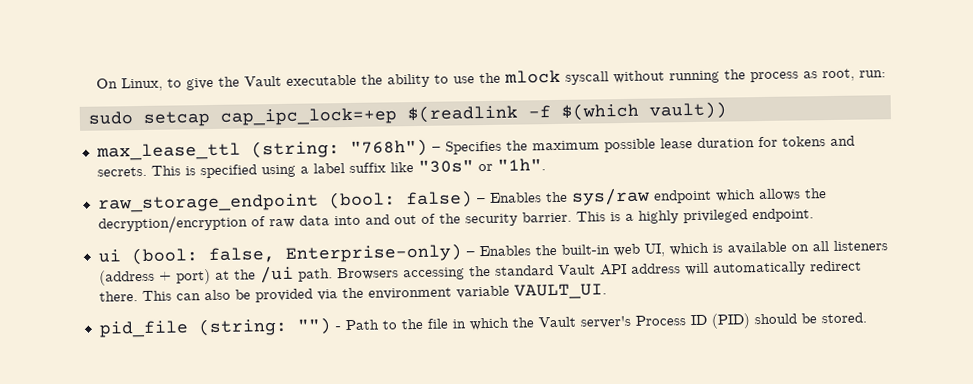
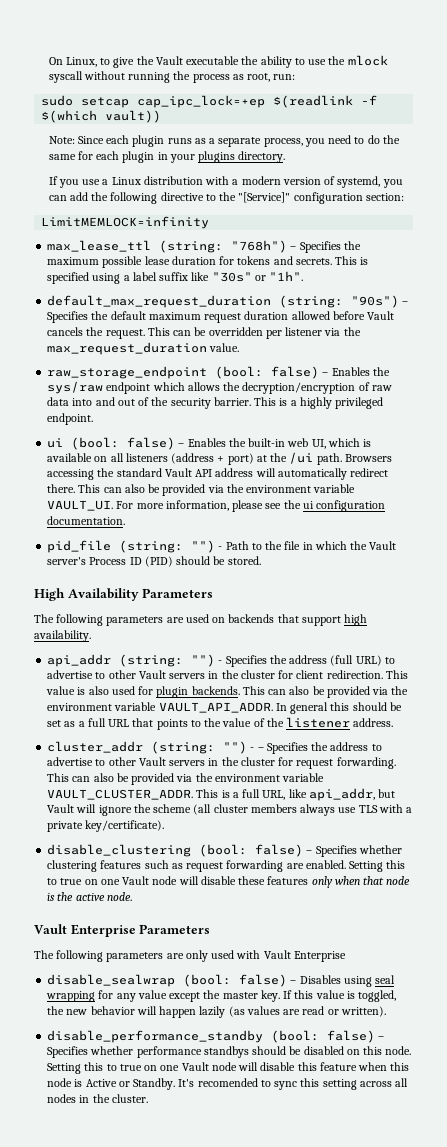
(727, 110) none -> [48,135,400,147] [48,151,286,163] [48,176,403,188] [48,192,404,204] [41,216,210,229] // Note: Since each plugin runs as a separate process, you need to do the same for each plugin in your plugins directory. // If you use a Linux distribution with a modern version of systemd, you can add the following directive to the "[Service]" configuration section: // LimitMEMLOCK=infinity
(546, 164) none -> [47,295,409,308] [47,311,395,323] [47,327,361,339] [47,342,240,355] // default_max_request_duration (string: "90s") – Specifies the default maximum request duration allowed before Vault cancels the request. This can be overridden per listener via the max_request_duration value.
[207,243,462,264] false, Enterprise-only) -> [127,437,176,450] false)
(607, 291) none -> [116,500,386,512] [47,516,126,525] For more information, please see the ui configuration documentation.
(867, 318) none -> [34,588,214,601] [34,614,368,626] [34,630,91,642] [47,654,395,667] [47,670,408,679] [46,686,409,698] [47,702,402,714] [47,717,394,730] [47,741,382,754] [47,757,396,769] [47,773,325,785] [47,788,396,801] [47,804,413,816] [47,820,165,832] [47,844,402,857] [47,860,406,872] [47,876,411,888] [47,892,132,901] [34,924,211,937] [34,950,346,962] [47,974,396,987] [46,990,397,1002] [47,1006,386,1018] [47,1030,385,1043] [47,1046,412,1058] [47,1062,410,1074] [47,1078,409,1090] [47,1094,148,1103] // High Availability Parameters // The following parameters are used on backends that support high availability. // api_addr (string: "") - Specifies the address (full URL) to advertise to other Vault servers in the cluster for client redirection. This value is also used for plugin backends. This can also be provided via the environment variable VAULT_API_ADDR. In general this should be set as a full URL that points to the value of the listener address. // cluster_addr (string: "") - – Specifies the address to advertise to other Vault servers in the cluster for request forwarding. This can also be provided via the environment variable VAULT_CLUSTER_ADDR. This is a full URL, like api_addr, but Vault will ignore the scheme (all cluster members always use TLS with a private key/certificate). // disable_clustering (bool: false) – Specifies whether clustering features such as request forwarding are enabled. Setting this to true on one Vault node will disable these features only when that node is the active node. // Vault Enterprise Parameters // The following parameters are only used with Vault Enterprise // disable_sealwrap (bool: false) – Disables using seal wrapping for any value except the master key. If this value is toggled, the new behavior will happen lazily (as values are read or written). // disable_performance_standby (bool: false) – Specifies whether performance standbys should be disabled on this node. Setting this to true on one Vault node will disable this feature when this node is Active or Standby. It's recomended to sync this setting across all nodes in the cluster.

